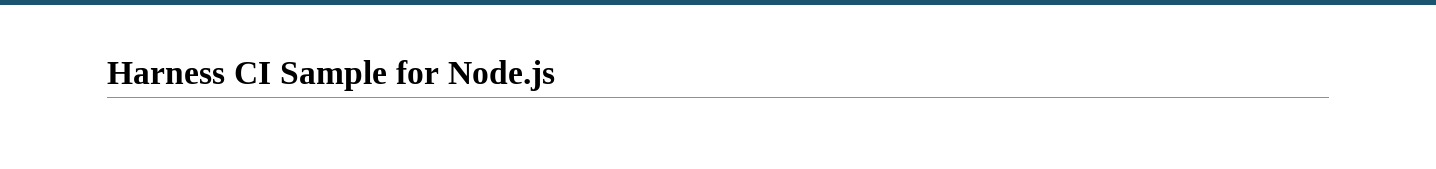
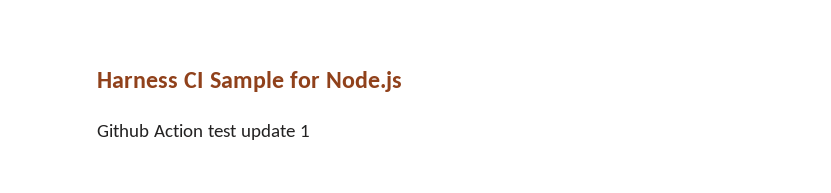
(556, 75) none -> [97,124,310,140] // Github Action test update 1

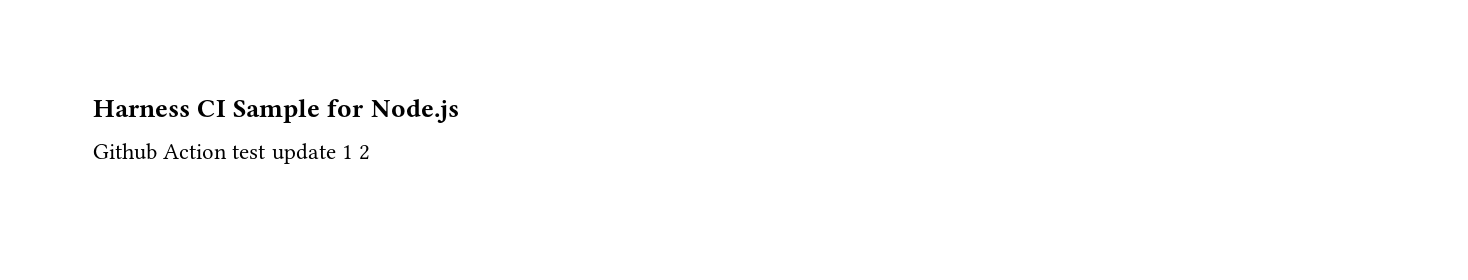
(310, 131) none -> [359,145,371,160] 2

